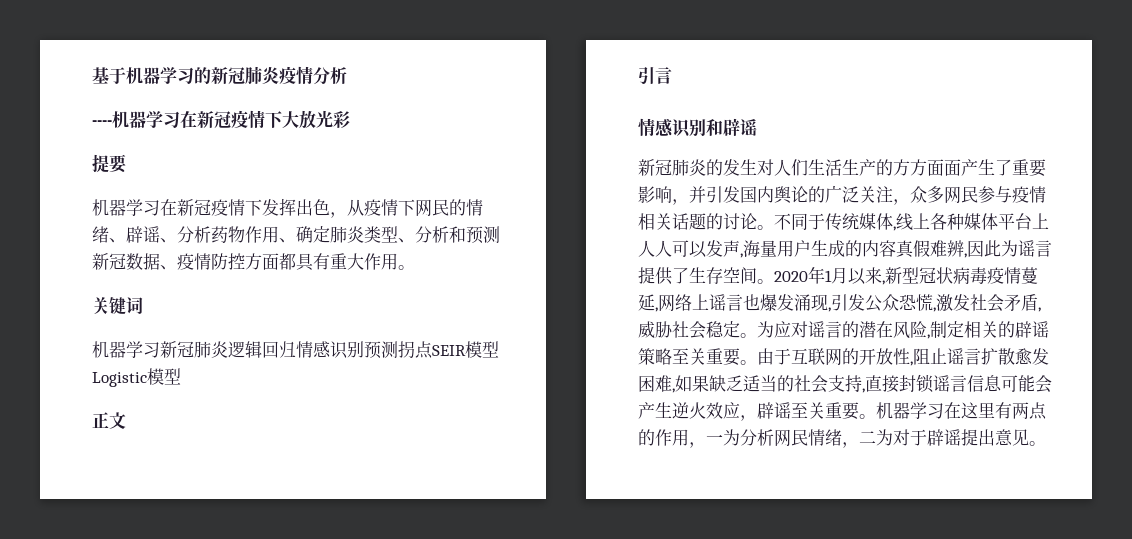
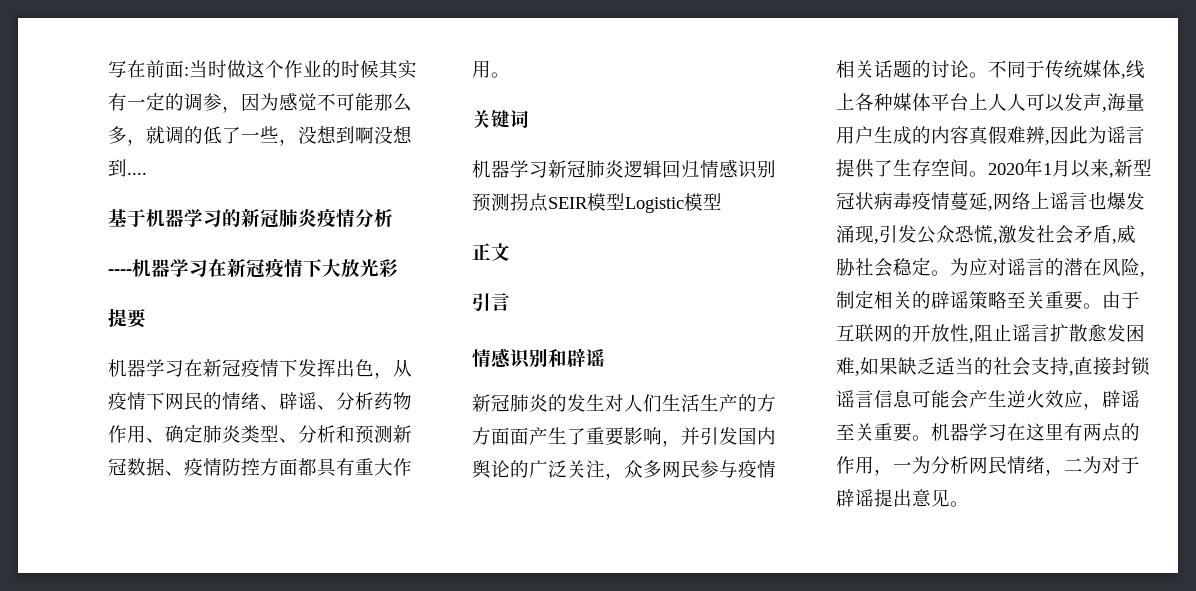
(92, 75) none -> [108,60,417,79] [108,92,412,113] [108,125,412,146] [108,159,147,177] 写在前面:当时做这个作业的时候其实有一定的调参，因为感觉不可能那么多，就调的低了一些，没想到啊没想到.... //

